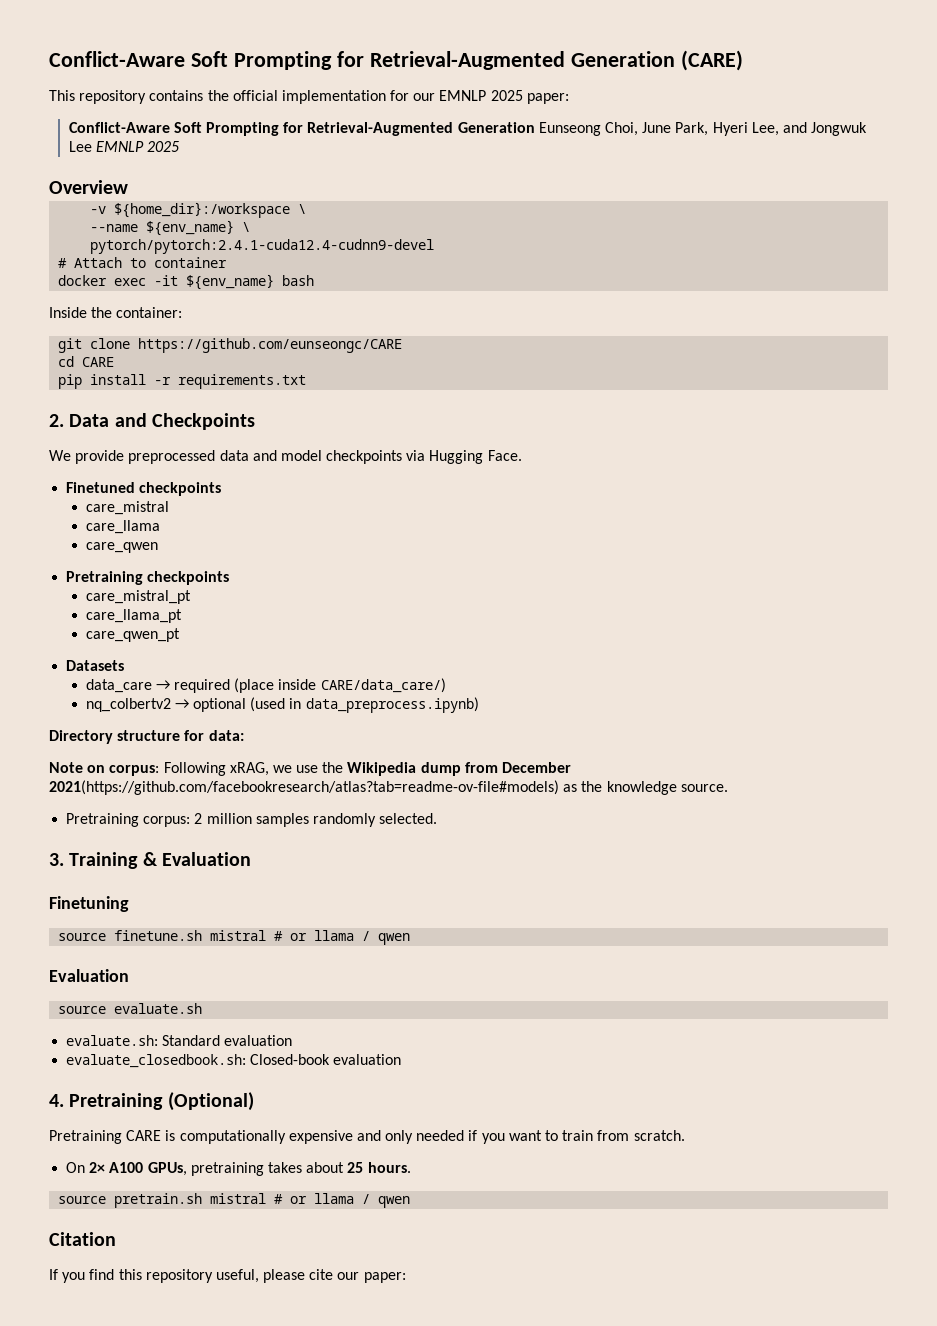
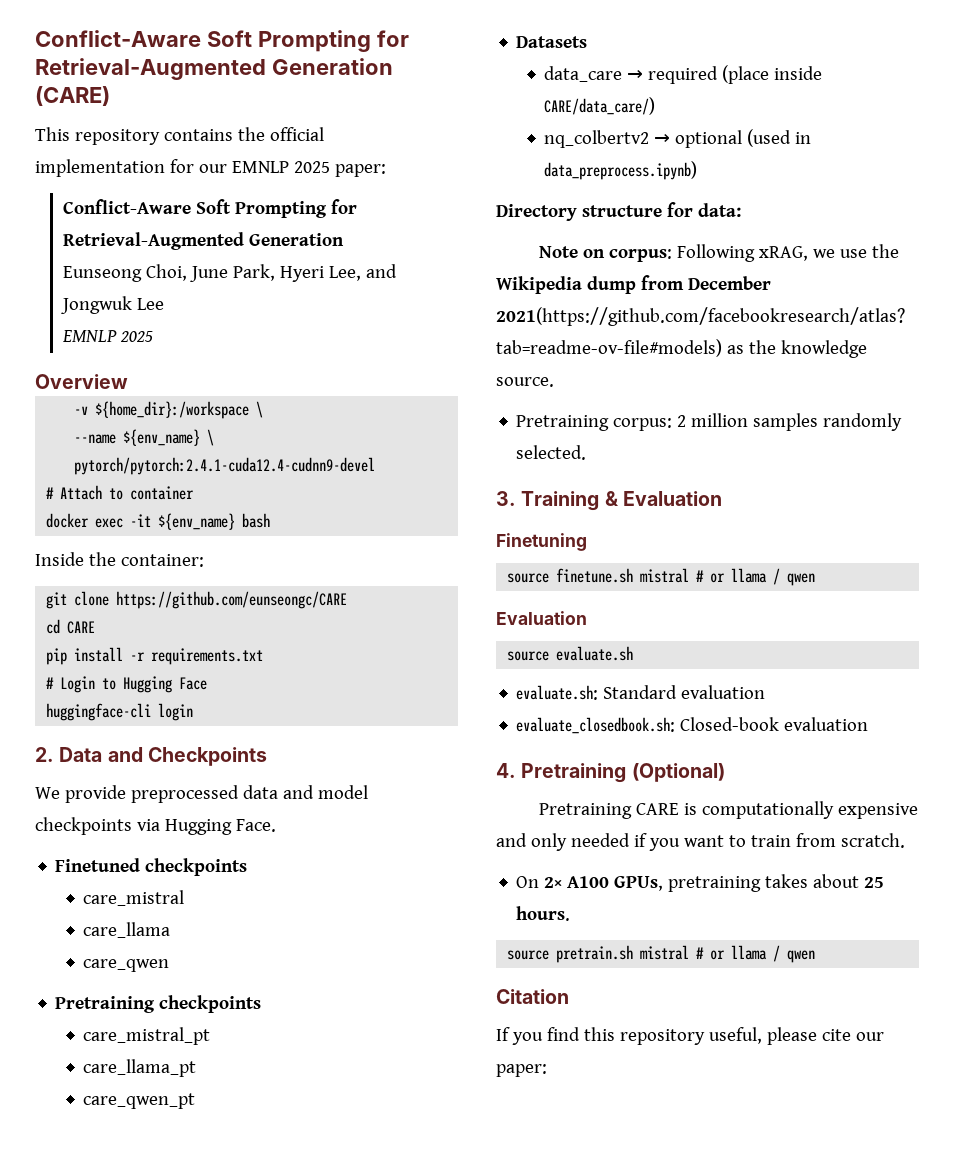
(535, 127) none -> (344, 239) //
(92, 146) none -> (164, 304) //
(307, 381) none -> [46,676,208,693] [46,703,194,721] // # Login to Hugging Face // huggingface-cli login

